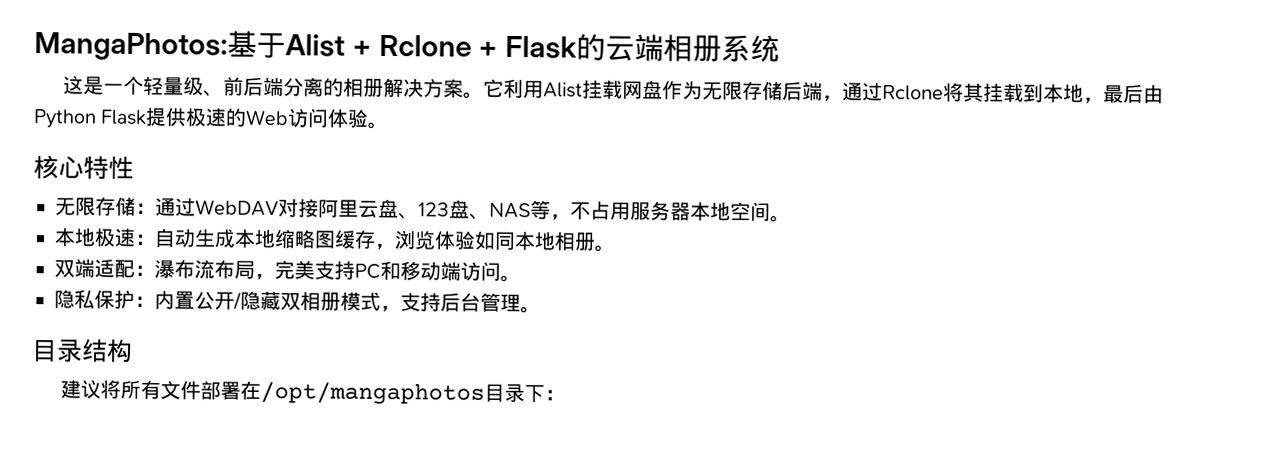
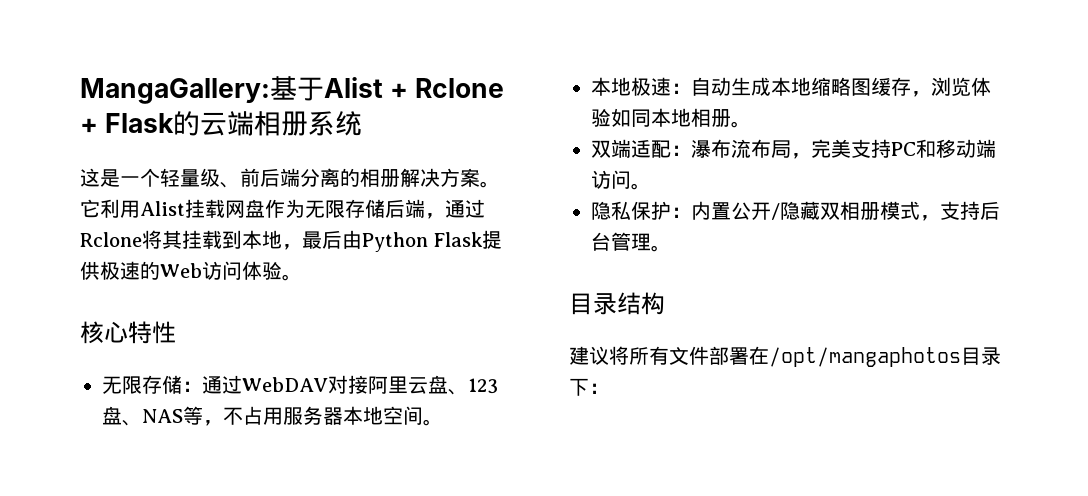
[34,32,228,61] MangaPhotos: -> [80,78,270,104] MangaGallery:

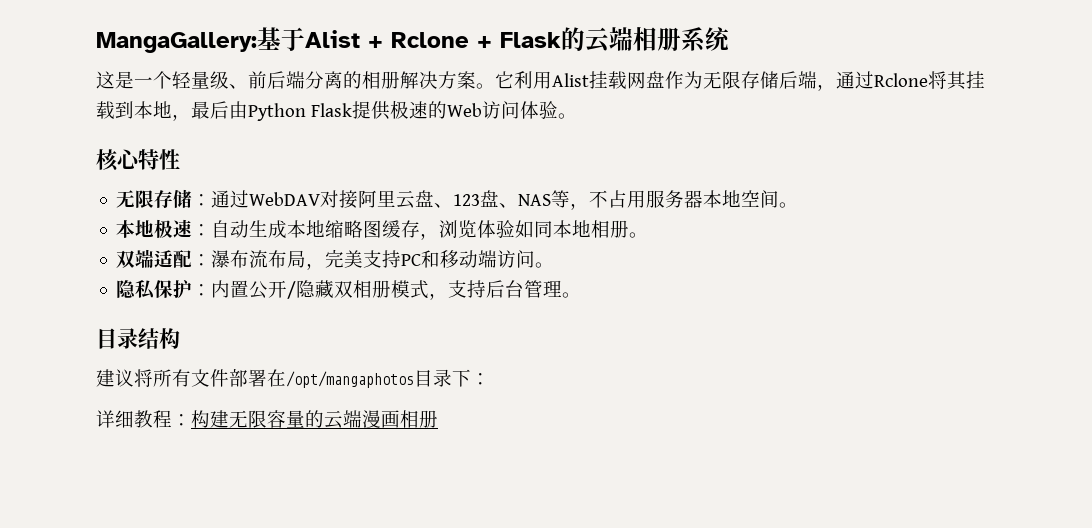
(609, 388) none -> [96,410,438,429] // 详细教程：构建无限容量的云端漫画相册

